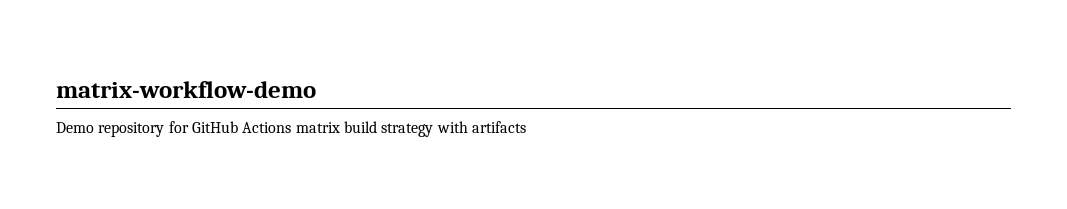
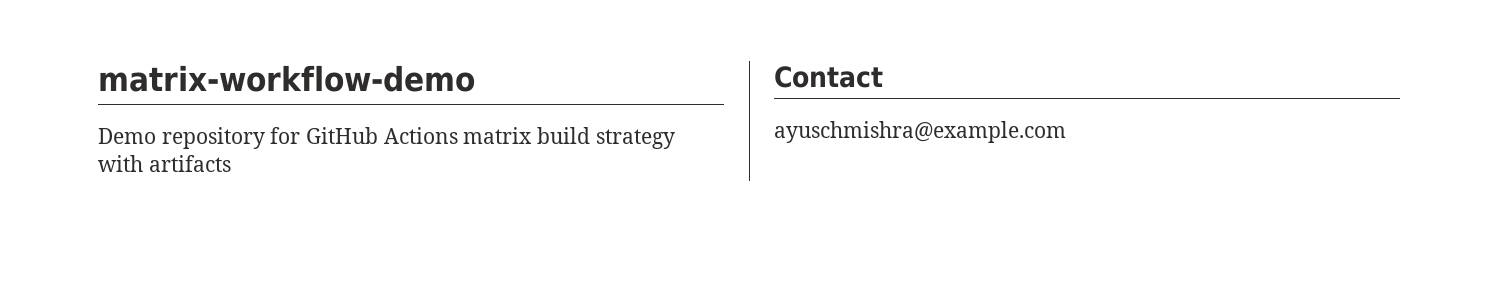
(526, 127) none -> [774,66,883,88] [774,121,1066,143] // Contact // ayuschmishra@example.com

